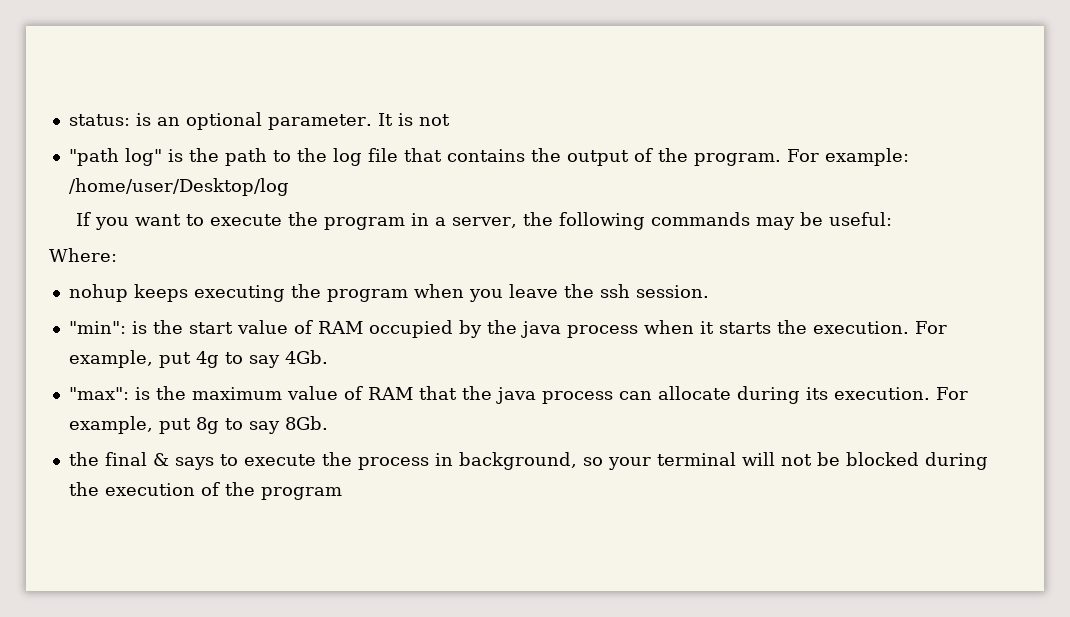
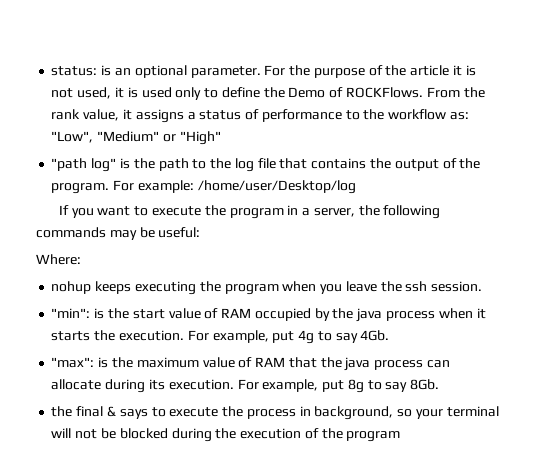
[377,113,450,126] It is not -> [264,65,476,78] [51,87,485,100] [51,109,469,123] [51,131,221,145] For the purpose of the article it is not used, it is used only to define the Demo of ROCKFlows. From the rank value, it assigns a status of performance to the workflow as: "Low", "Medium" or "High"

